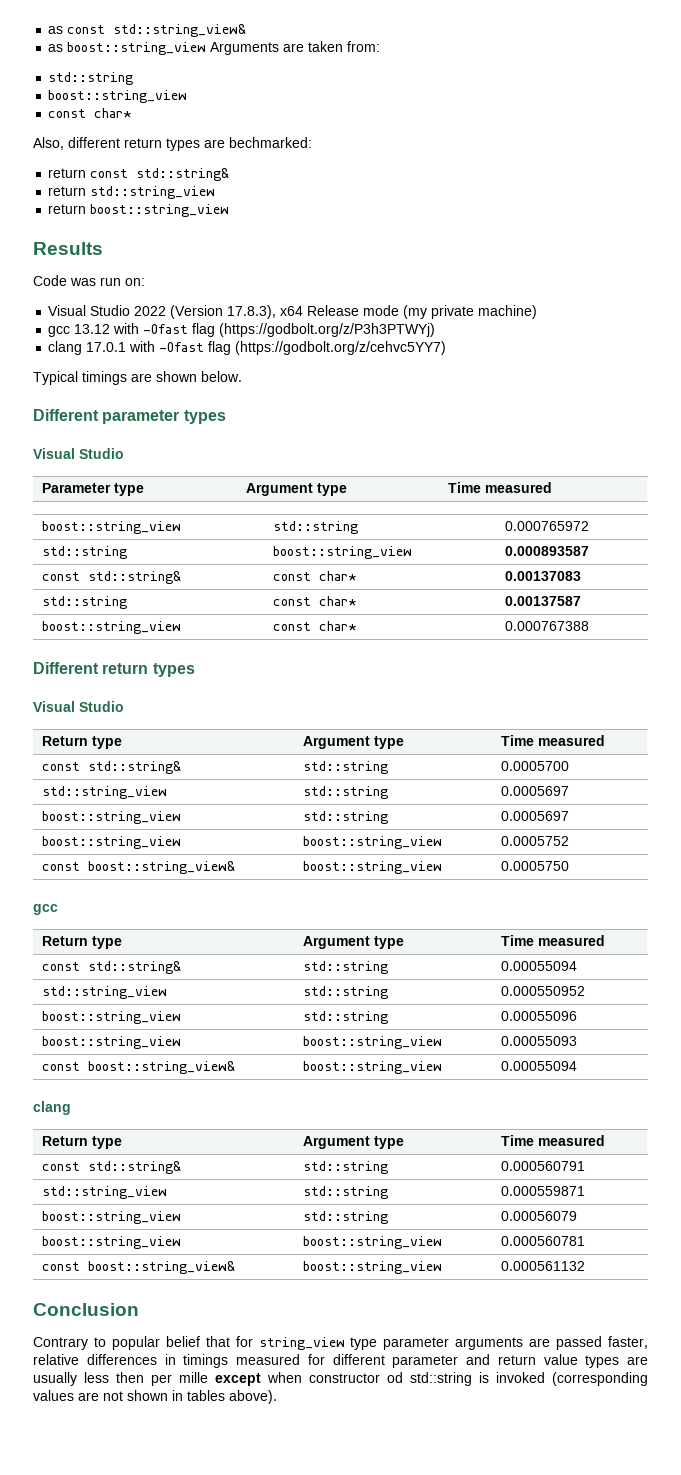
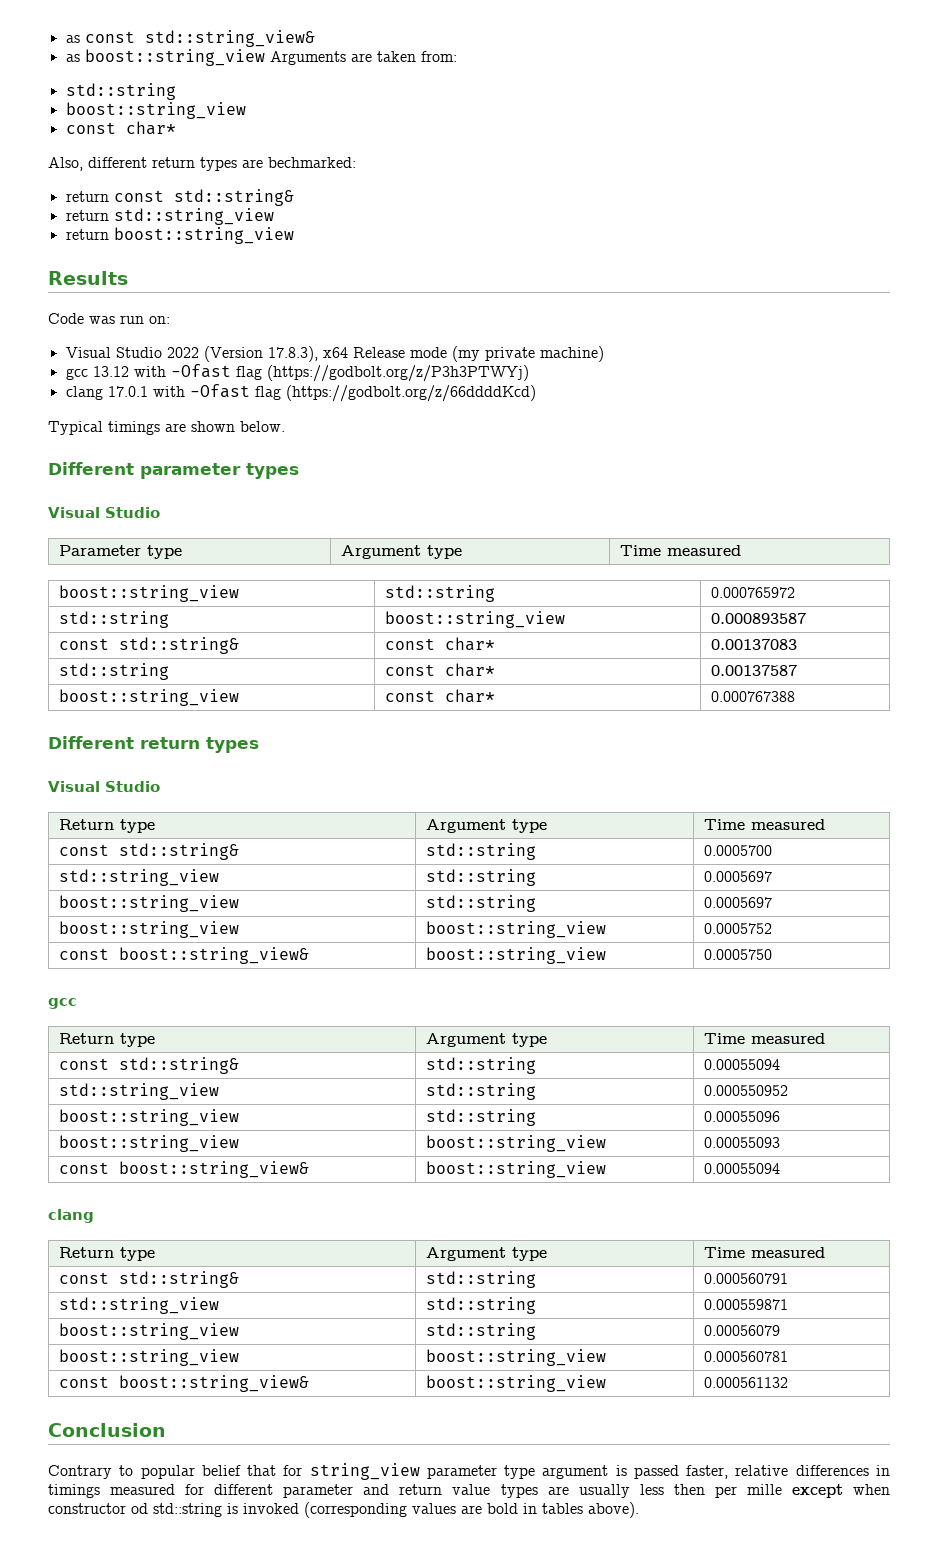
[235,341,447,355] (https://godbolt.org/z/cehvc5YY7) -> [285,385,536,402] (https://godbolt.org/z/66ddddKcd)
[350,1337,551,1350] type parameter arguments are -> [426,1465,627,1479] parameter type argument is
[103,1390,168,1401] not shown -> [487,1503,518,1514] bold

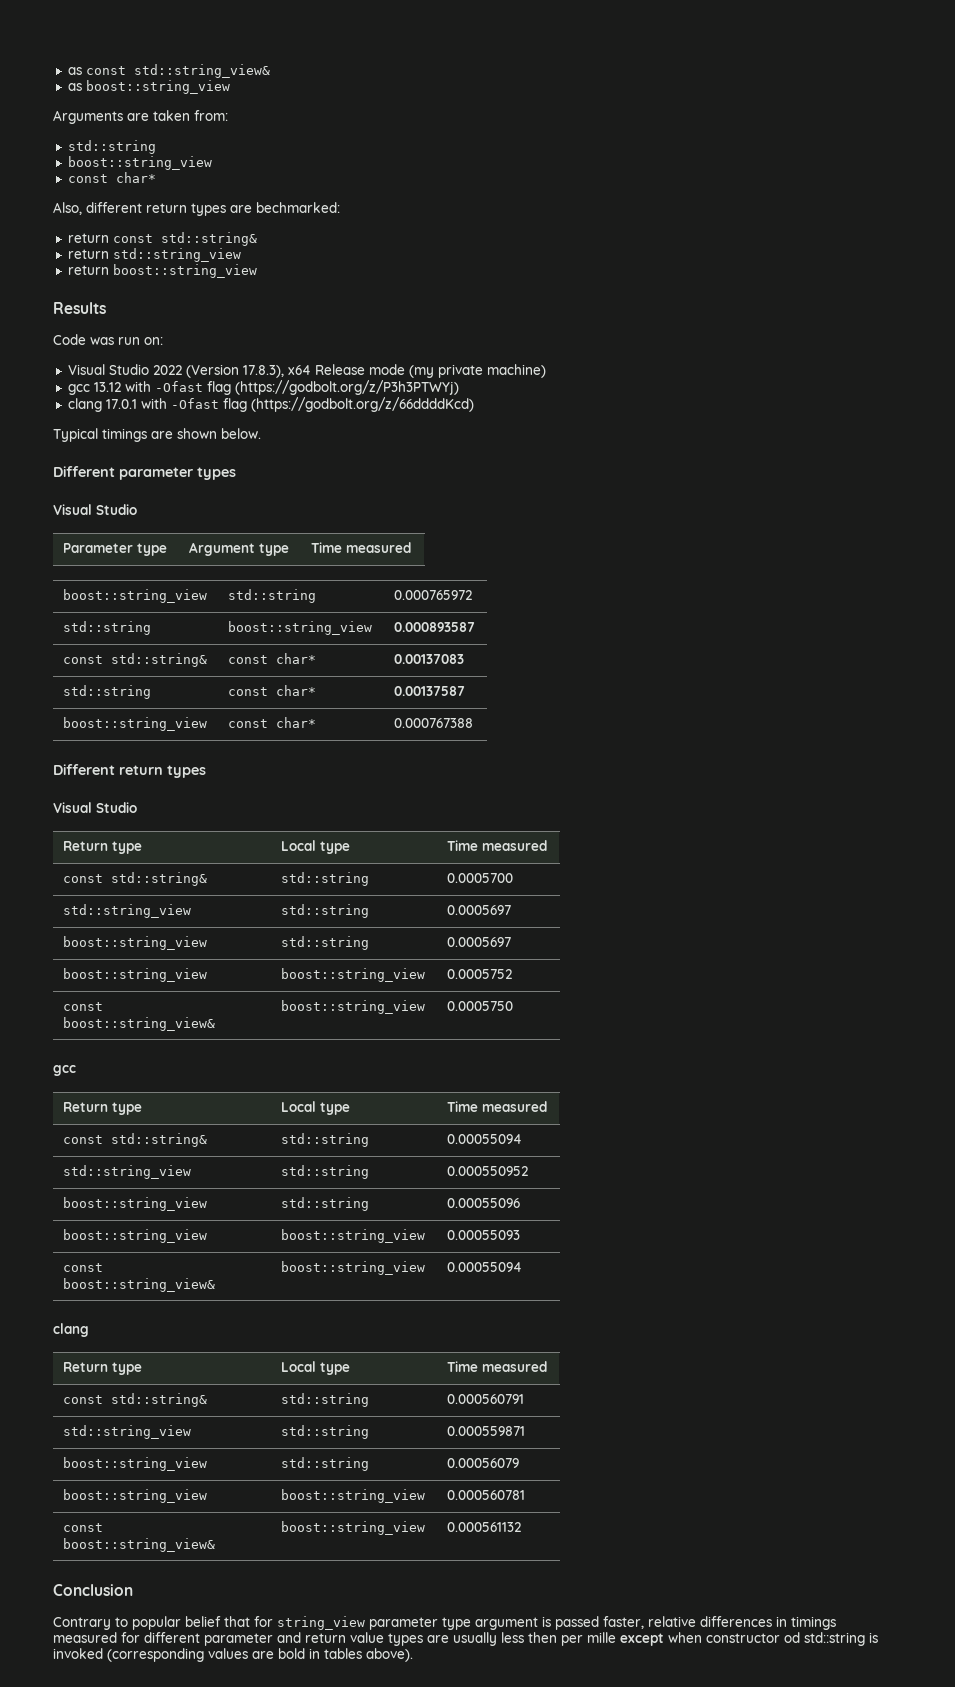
(265, 57) none -> (230, 87) //
[425,819,506,833] Argument -> [281,840,317,851] Local
[425,1033,506,1047] Argument -> [281,1101,317,1112] Local
[425,1247,506,1261] Argument -> [281,1361,317,1372] Local

